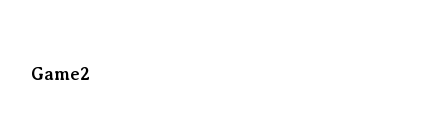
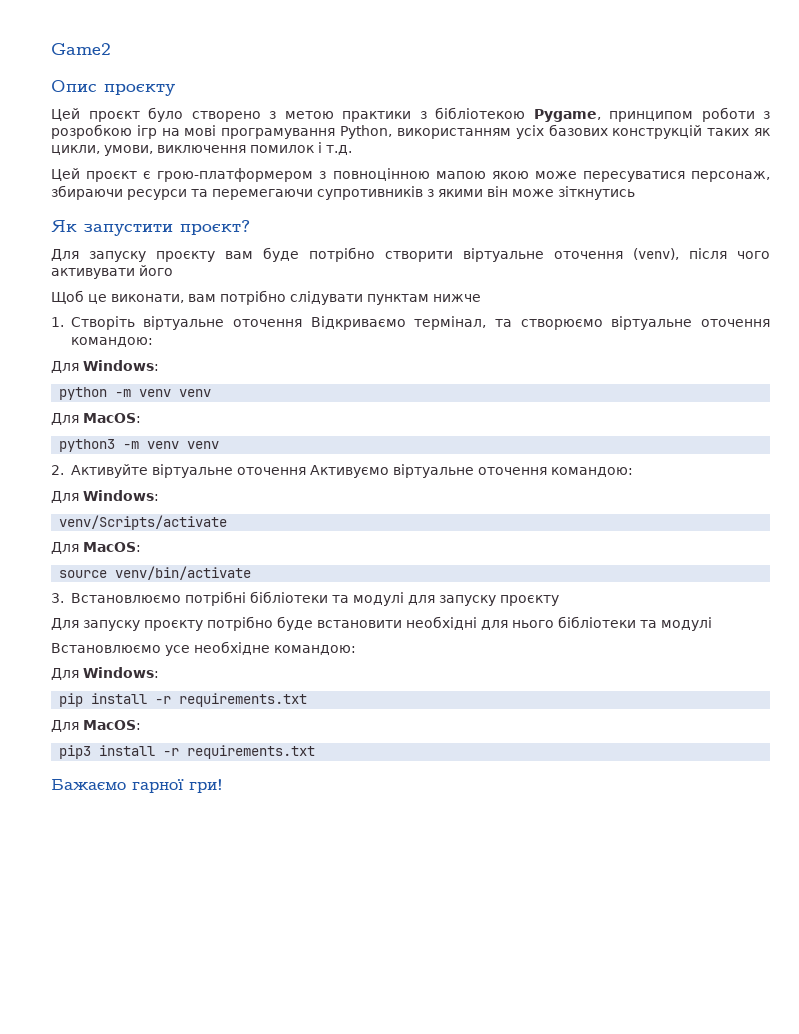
(90, 73) none -> [51,80,175,96] [51,107,770,122] [51,124,771,139] [51,142,352,156] [51,168,771,182] [51,185,635,200] [51,220,250,236] [51,247,770,262] [51,265,173,279] [51,290,481,305] [51,316,770,330] [70,337,153,347] [51,360,159,373] [59,387,212,400] [51,413,141,425] [59,439,220,452] [51,464,633,478] [51,490,159,503] [59,515,228,530] [51,542,141,554] [59,566,252,580] [51,591,559,606] [51,616,712,631] [51,641,356,656] [51,667,159,680] [59,693,308,707] [51,720,141,732] [59,745,316,759] [51,779,223,793] // Опис проєкту // Цей проєкт було створено з метою практики з бібліотекою Pygame, принципом роботи з розробкою ігр на мові програмування Python, використанням усіх базових конструкцій таких як цикли, умови, виключення помилок і т.д. // Цей проєкт є грою-платформером з повноцінною мапою якою може пересуватися персонаж, збираючи ресурси та перемегаючи супротивників з якими він може зіткнутись // Як запустити проєкт? // Для запуску проєкту вам буде потрібно створити віртуальне оточення (venv), після чого активувати його // Щоб це виконати, вам потрібно слідувати пунктам нижче // 1. Створіть віртуальне оточення Відкриваємо термінал, та створюємо віртуальне оточення командою: // Для Windows: // python -m venv venv // Для MacOS: // python3 -m venv venv // 2. Активуйте віртуальне оточення Активуємо віртуальне оточення командою: // Для Windows: // venv/Scripts/activate // Для MacOS: // source venv/bin/activate // 3. Встановлюємо потрібні бібліотеки та модулі для запуску проєкту // Для запуску проєкту потрібно буде встановити необхідні для нього бібліотеки та модулі // Встановлюємо усе необхідне командою: // Для Windows: // pip install -r requirements.txt // Для MacOS: // pip3 install -r requirements.txt // Бажаємо гарної гри!

